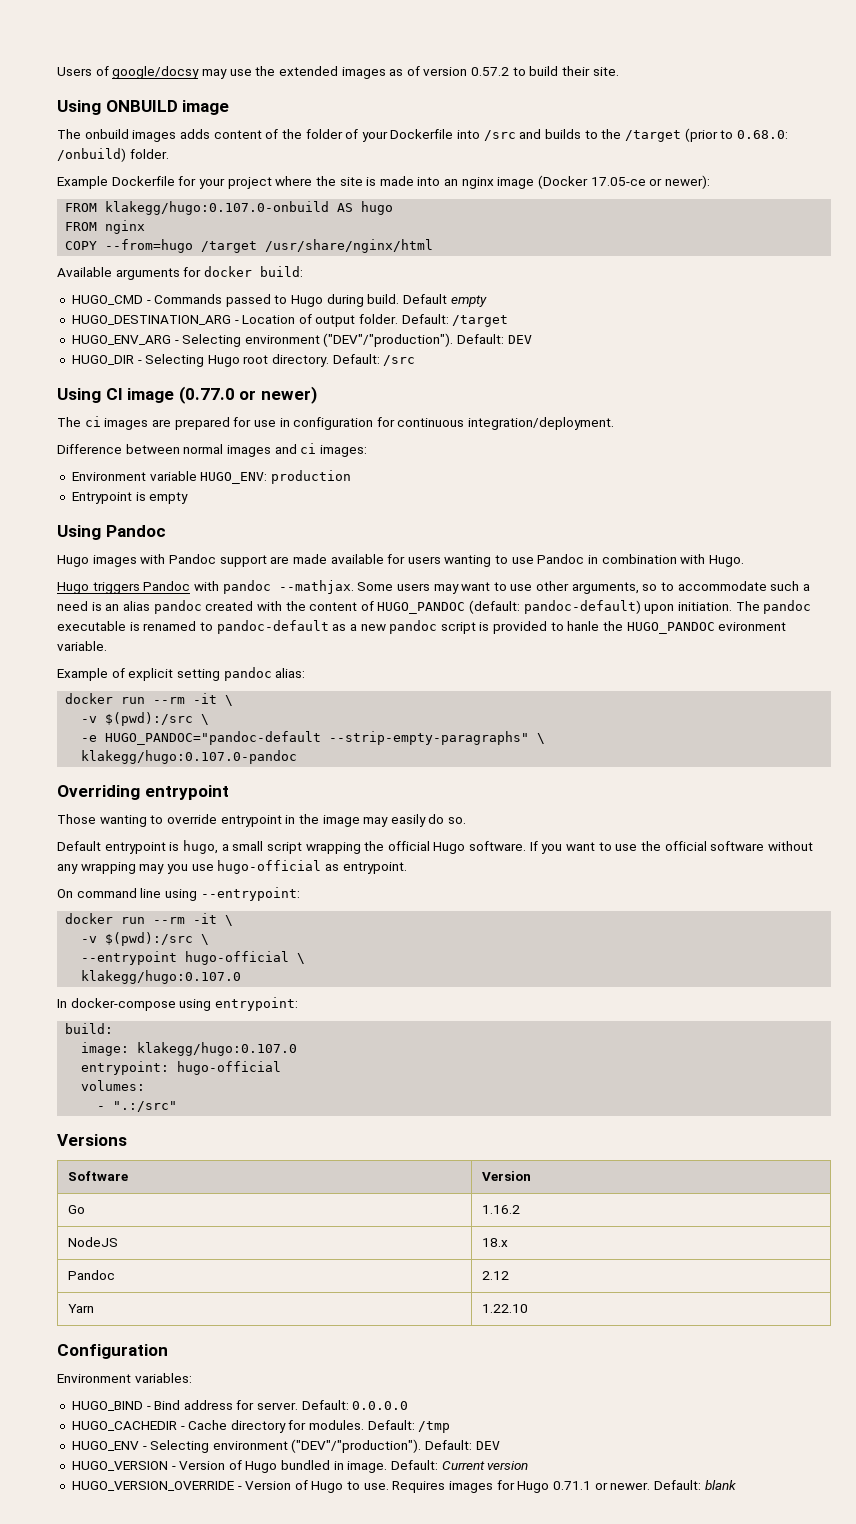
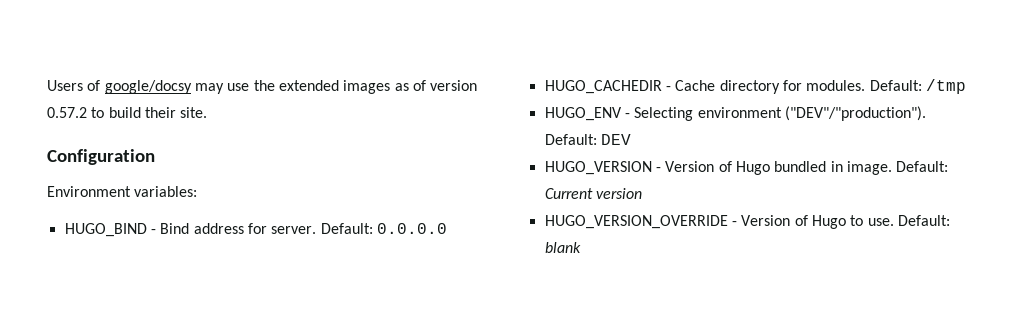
[57,100,230,115] [57,128,788,142] [57,148,169,162] [57,175,710,189] [65,201,394,215] [65,220,146,234] [65,239,434,253] [57,266,303,280] [71,294,487,307] [71,314,509,327] [71,333,532,347] [71,354,416,367] [57,386,317,404] [57,416,615,430] [57,443,367,457] [71,470,351,484] [71,492,189,504] [57,525,166,540] [57,554,744,567] [57,580,810,594] [57,600,812,614] [57,620,787,634] [57,641,107,651] [57,667,306,681] [65,693,234,706] [81,712,210,726] [81,731,546,745] [81,750,298,764] [57,785,229,800] [57,814,467,827] [57,840,813,854] [57,860,407,874] [57,887,300,901] [65,913,234,926] [81,932,210,946] [81,951,306,965] [81,970,242,984] [57,997,298,1011] [65,1023,114,1034] [81,1042,298,1056] [81,1061,282,1075] [81,1080,146,1091] [97,1101,178,1112] [57,1134,127,1146] [67,1171,128,1181] [481,1171,531,1181] [67,1205,85,1214] [481,1205,520,1214] [67,1237,118,1247] [481,1238,508,1247] [67,1270,115,1280] [481,1271,509,1280] [67,1304,94,1313] [481,1304,528,1313] // Using ONBUILD image // The onbuild images adds content of the folder of your Dockerfile into /src and builds to the /target (prior to 0.68.0: /onbuild) folder. // Example Dockerfile for your project where the site is made into an nginx image (Docker 17.05-ce or newer): // FROM klakegg/hugo:0.107.0-onbuild AS hugo // FROM nginx // COPY --from=hugo /target /usr/share/nginx/html // Available arguments for docker build: // HUGO_CMD - Commands passed to Hugo during build. Default empty // HUGO_DESTINATION_ARG - Location of output folder. Default: /target // HUGO_ENV_ARG - Selecting environment ("DEV"/"production"). Default: DEV // HUGO_DIR - Selecting Hugo root directory. Default: /src // Using CI image (0.77.0 or newer) // The ci images are prepared for use in configuration for continuous integration/deployment. // Difference between normal images and ci images: // Environment variable HUGO_ENV: production // Entrypoint is empty // Using Pandoc // Hugo images with Pandoc support are made available for users wanting to use Pandoc in combination with Hugo. // Hugo triggers Pandoc with pandoc --mathjax. Some users may want to use other arguments, so to accommodate such a need is an alias pandoc created with the content of HUGO_PANDOC (default: pandoc-default) upon initiation. The pandoc executable is renamed to pandoc-default as a new pandoc script is provided to hanle the HUGO_PANDOC evironment variable. // Example of explicit setting pandoc alias: // docker run --rm -it \ // -v $(pwd):/src \ // -e HUGO_PANDOC="pandoc-default --strip-empty-paragraphs" \ // klakegg/hugo:0.107.0-pandoc // Overriding entrypoint // Those wanting to override entrypoint in the image may easily do so. // Default entrypoint is hugo, a small script wrapping the official Hugo software. If you want to use the official software without any wrapping may you use hugo-official as entrypoint. // On command line using --entrypoint: // docker run --rm -it \ // -v $(pwd):/src \ // --entrypoint hugo-official \ // klakegg/hugo:0.107.0 // In docker-compose using entrypoint: // build: // image: klakegg/hugo:0.107.0 // entrypoint: hugo-official // volumes: // - ".:/src" // Versions // Software | Version // Go | 1.16.2 // NodeJS | 18.x // Pandoc | 2.12 // Yarn | 1.22.10 -> (208, 112) none
[392,1480,651,1493] Requires images for Hugo 0.71.1 or newer. -> (894, 222) none

